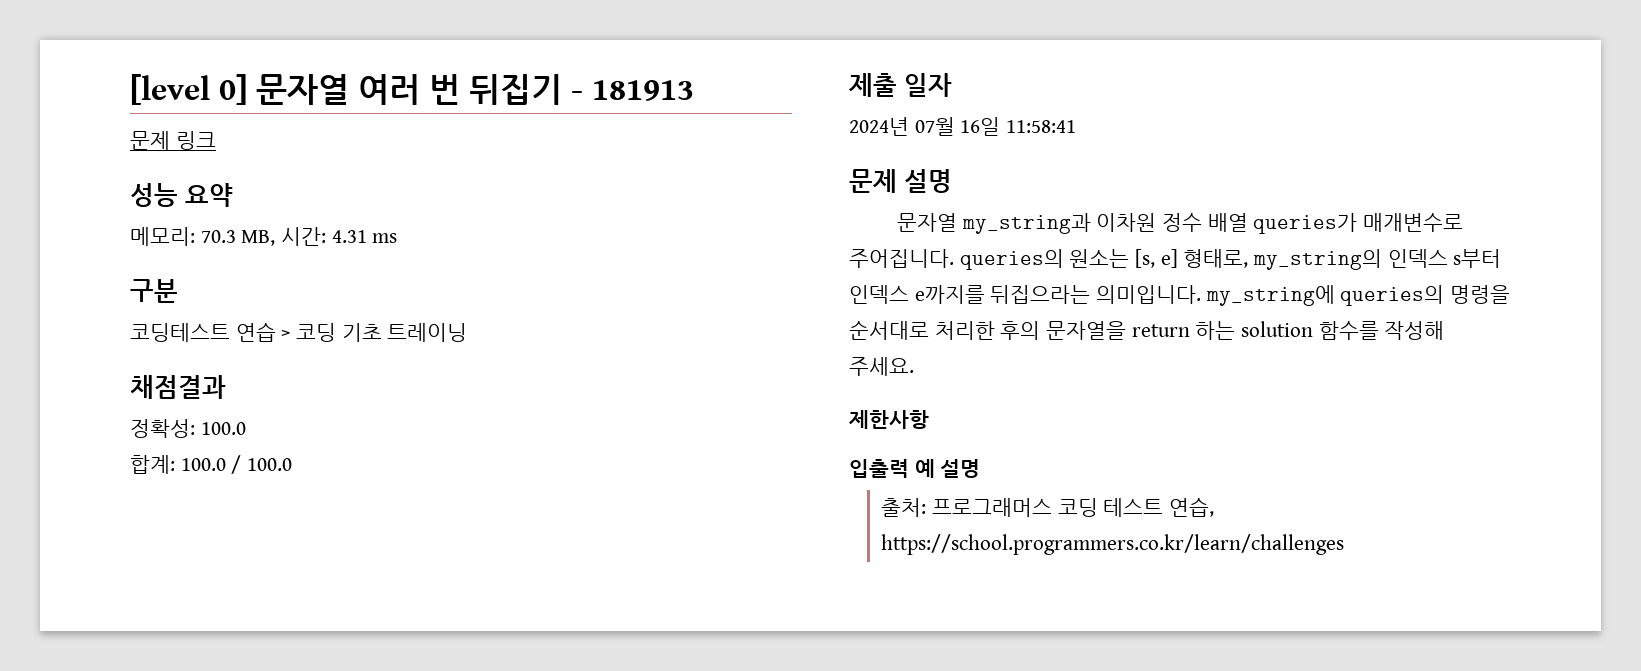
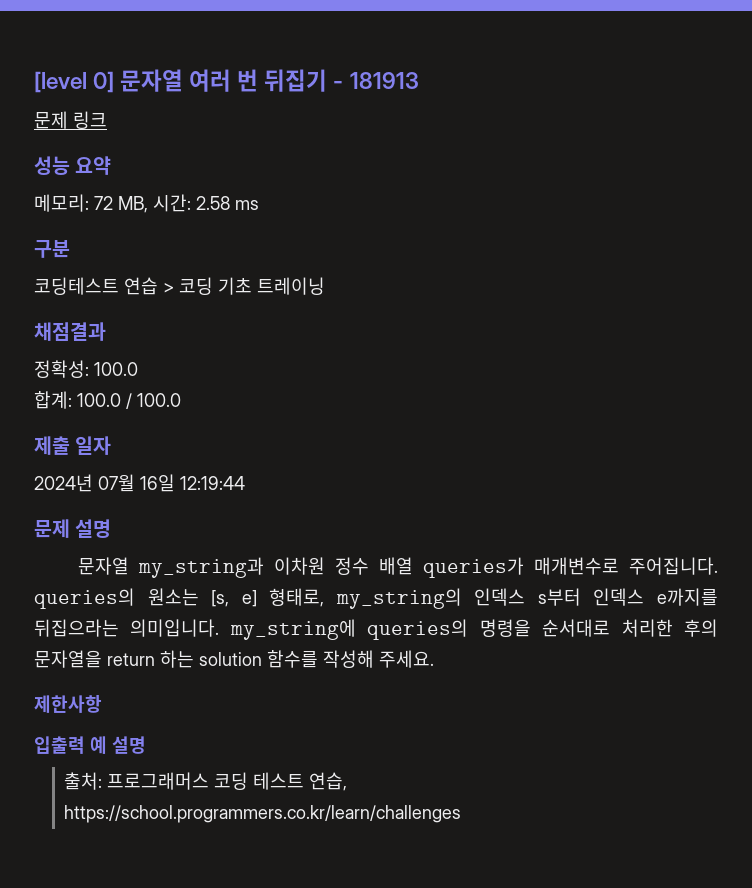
[200,230,236,243] 70.3 -> [94,196,113,210] 72
[331,230,367,243] 4.31 -> [196,196,230,210] 2.58
[1006,120,1077,133] 11:58:41 -> [180,476,245,490] 12:19:44

